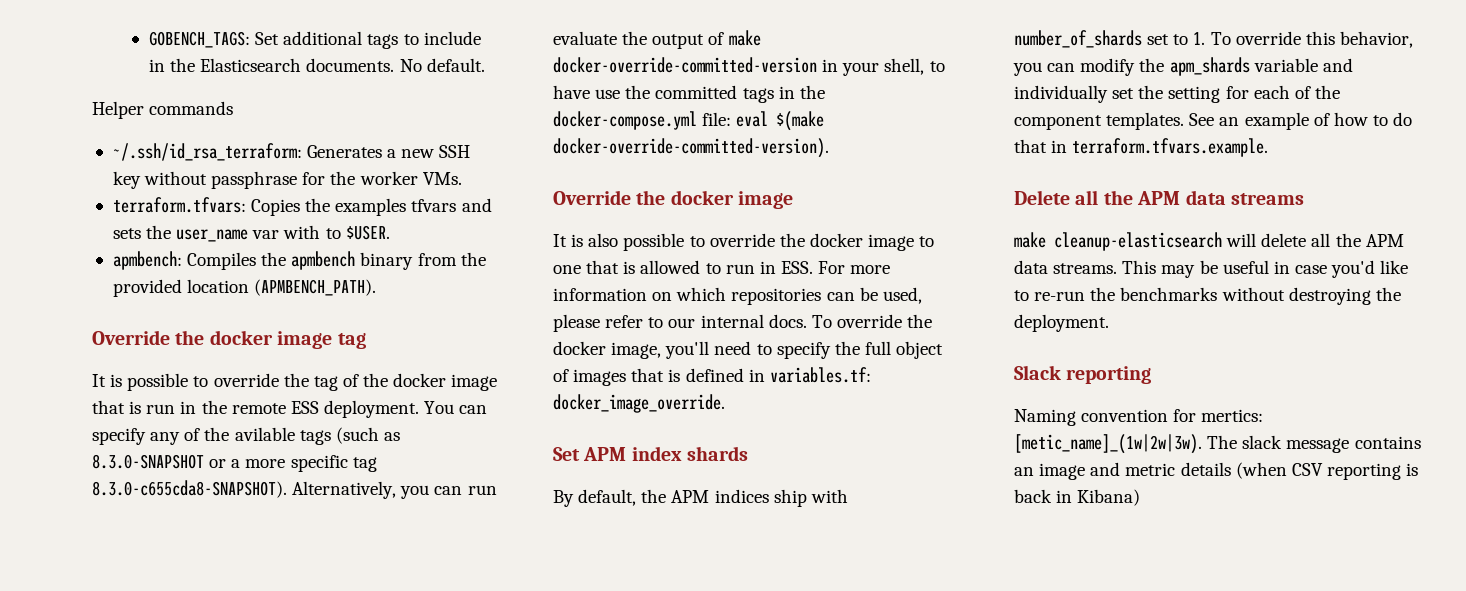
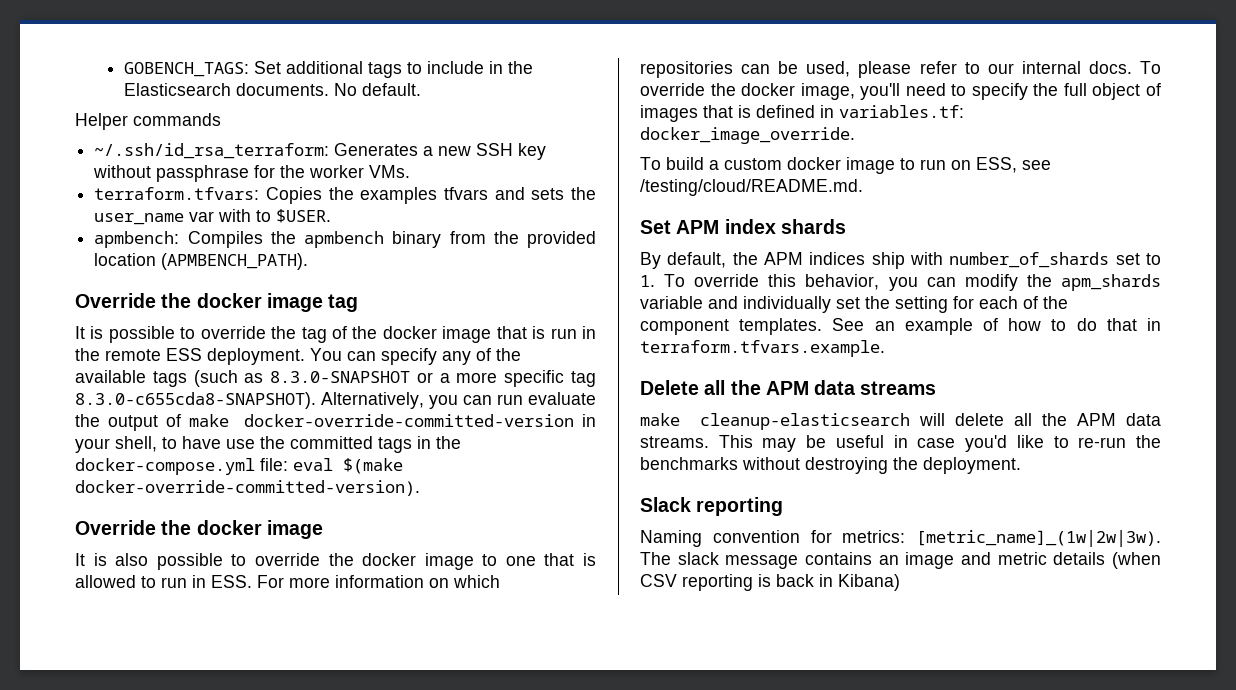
[234,427,295,441] avilable -> [75,370,146,383] available
(725, 403) none -> [640,157,1051,174] [640,179,863,196] // To build a custom docker image to run on ESS, see /testing/cloud/README.md.
[1201,409,1264,422] [1014,434,1202,454] mertics: [metic_name]_(1w|2w|3w). -> [842,530,1161,547] metrics: [metric_name]_(1w|2w|3w).

